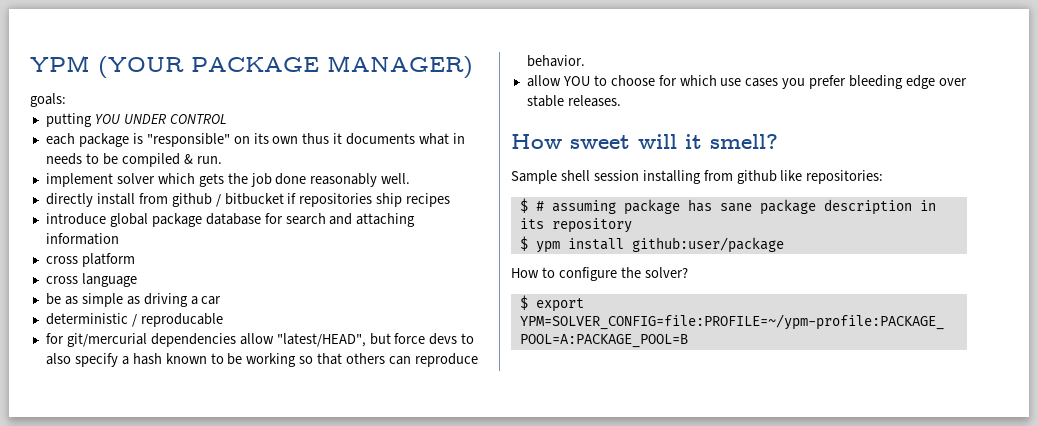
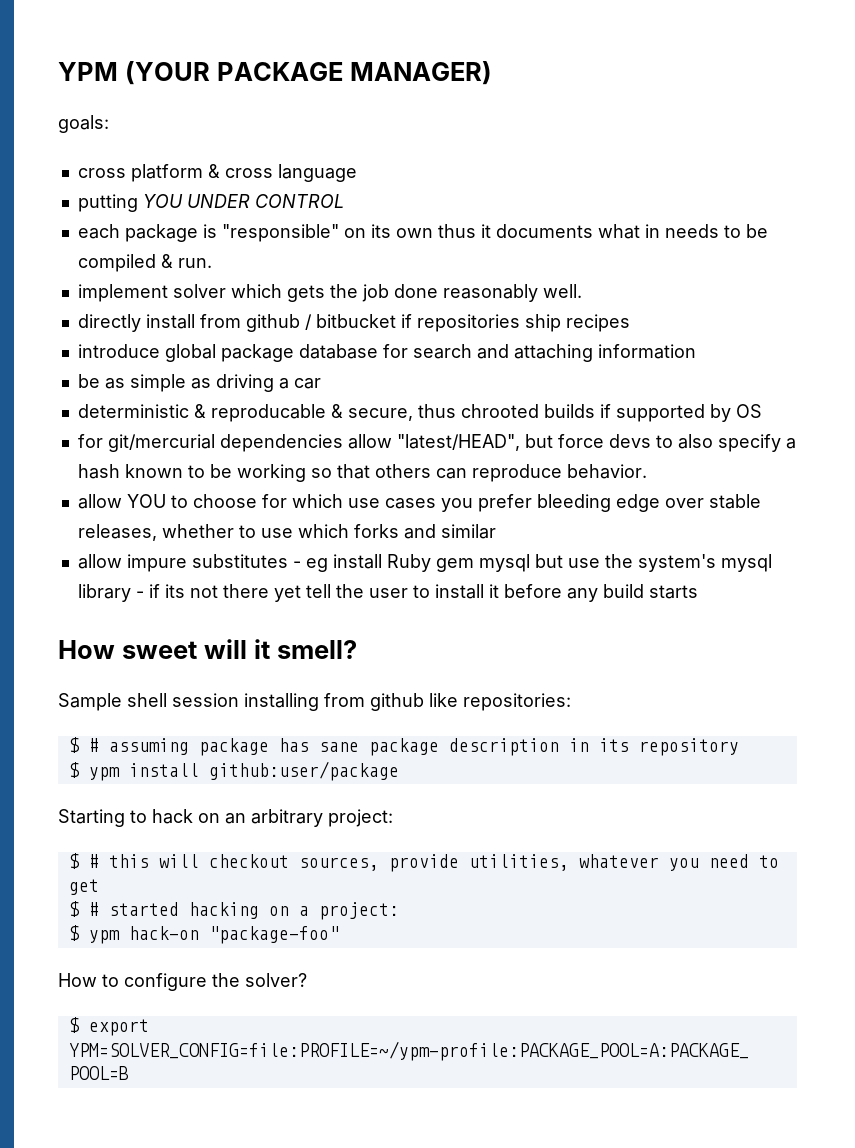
(66, 100) none -> [77,164,357,182] // cross platform & cross language
[45,253,135,267] [45,273,137,287] // cross platform // cross language -> (696, 351) none
[131,314,137,327] / -> [193,404,206,418] &
(223, 320) none -> [330,404,762,422] & secure, thus chrooted builds if supported by OS
[567,95,621,107] releases. -> [77,524,496,541] [77,554,772,572] [77,584,698,602] releases, whether to use which forks and similar // allow impure substitutes - eg install Ruby gem mysql but use the system's mysql library - if its not there yet tell the user to install it before any build starts
(784, 245) none -> [58,809,393,827] [68,853,779,872] [68,879,99,895] [68,901,399,920] [68,925,339,944] // Starting to hack on an arbitrary project: // $ # this will checkout sources, provide utilities, whatever you need to get // $ # started hacking on a project: // $ ypm hack-on "package-foo"

